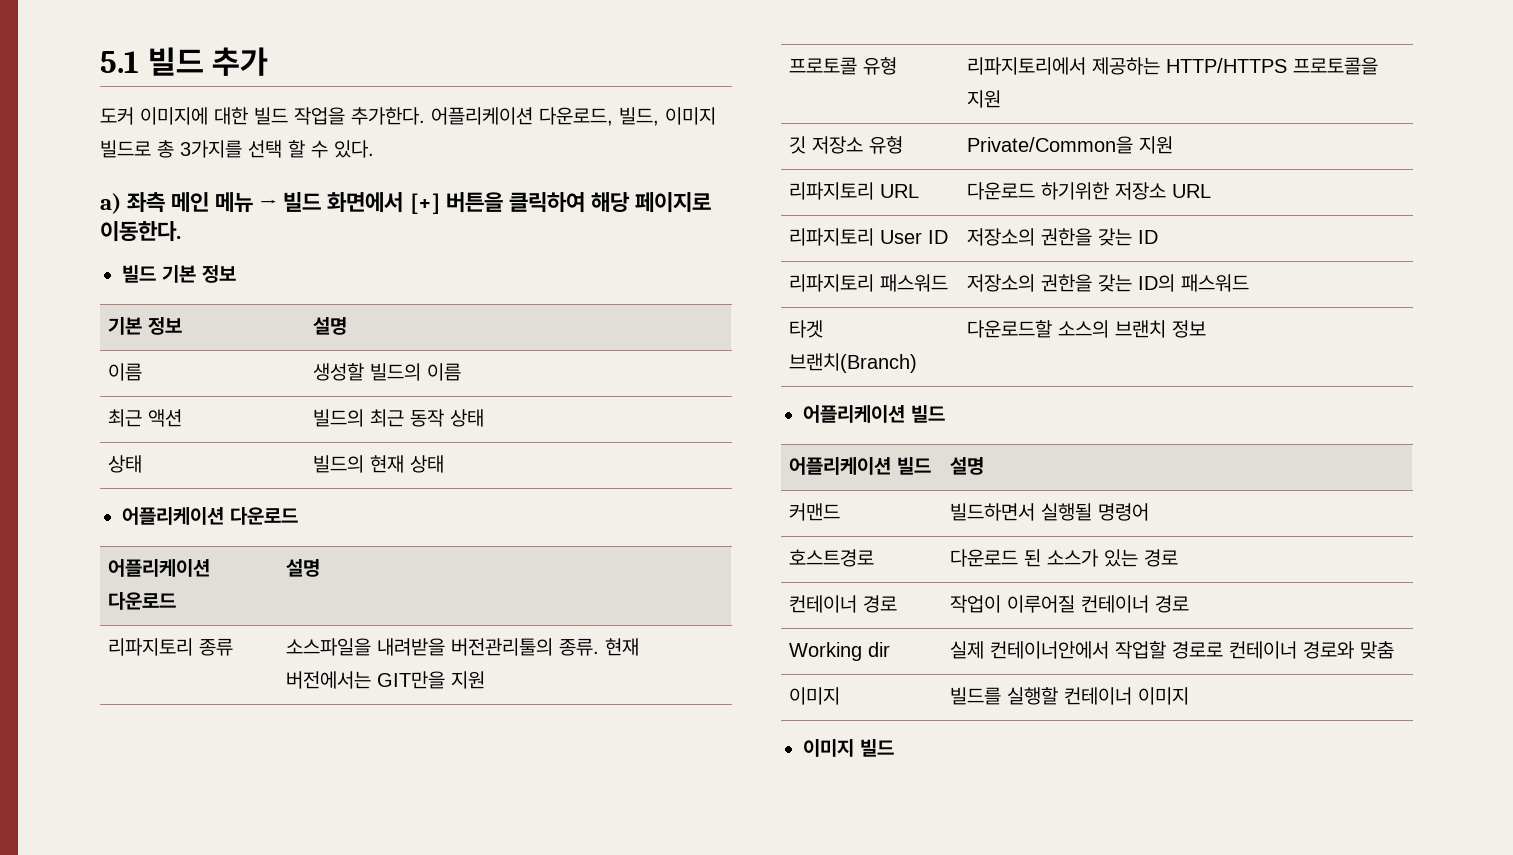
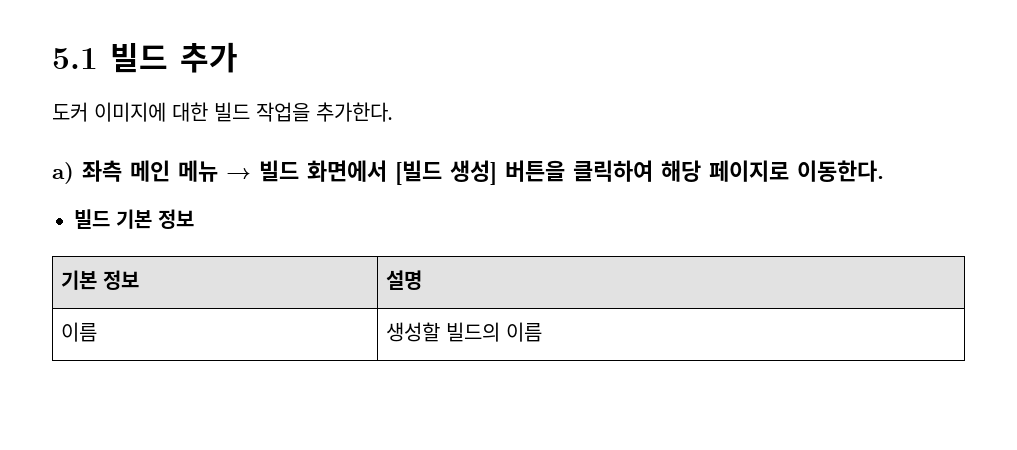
[431,107,716,126] [100,140,374,158] 어플리케이션 다운로드, 빌드, 이미지 빌드로 총 3가지를 선택 할 수 있다. -> (392, 112) none
[409,193,440,214] [+] -> [395,160,497,185] [빌드 생성]
[108,409,183,427] [313,409,485,427] [108,455,143,473] [313,455,445,473] [122,507,298,525] [108,559,211,577] [108,592,177,610] [286,559,321,577] [108,638,234,656] [286,638,640,656] [286,671,486,689] [789,57,898,75] [967,57,1379,75] [967,90,1002,108] [789,136,904,154] [967,136,1174,154] [789,182,920,200] [967,182,1212,200] [789,228,949,246] [967,228,1159,246] [789,274,949,292] [967,274,1250,292] [789,320,824,338] [789,353,918,373] [967,320,1207,338] [803,405,945,423] [789,457,932,475] [950,457,985,475] [789,503,841,521] [950,503,1150,521] [789,549,875,567] [950,549,1179,567] [789,595,898,613] [950,595,1190,613] [789,642,891,661] [950,641,1395,659] [789,687,841,705] [950,687,1190,705] [803,739,894,757] // 최근 액션 | 빌드의 최근 동작 상태 // 상태 | 빌드의 현재 상태 // 어플리케이션 다운로드 // 어플리케이션 다운로드 | 설명 // 리파지토리 종류 | 소스파일을 내려받을 버전관리툴의 종류. 현재 버전에서는 GIT만을 지원 // 프로토콜 유형 | 리파지토리에서 제공하는 HTTP/HTTPS 프로토콜을 지원 // 깃 저장소 유형 | Private/Common을 지원 // 리파지토리 URL | 다운로드 하기위한 저장소 URL // 리파지토리 User ID | 저장소의 권한을 갖는 ID // 리파지토리 패스워드 | 저장소의 권한을 갖는 ID의 패스워드 // 타겟 브랜치(Branch) | 다운로드할 소스의 브랜치 정보 // 어플리케이션 빌드 // 어플리케이션 빌드 | 설명 // 커맨드 | 빌드하면서 실행될 명령어 // 호스트경로 | 다운로드 된 소스가 있는 경로 // 컨테이너 경로 | 작업이 이루어질 컨테이너 경로 // Working dir | 실제 컨테이너안에서 작업할 경로로 컨테이너 경로와 맞춤 // 이미지 | 빌드를 실행할 컨테이너 이미지 // 이미지 빌드 -> (543, 332) none

